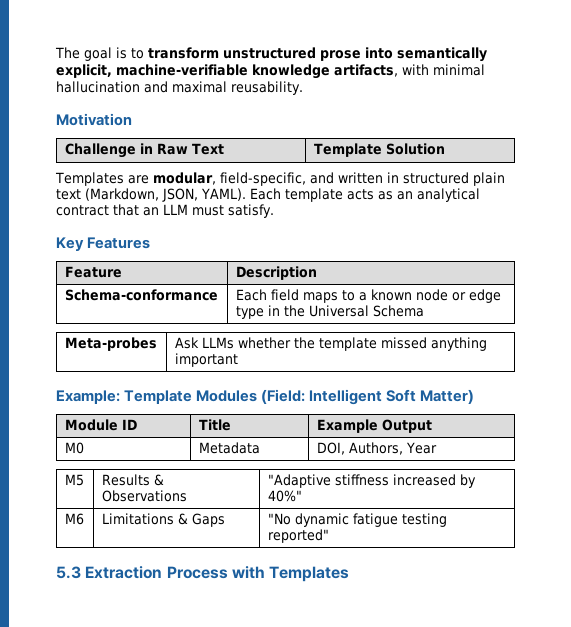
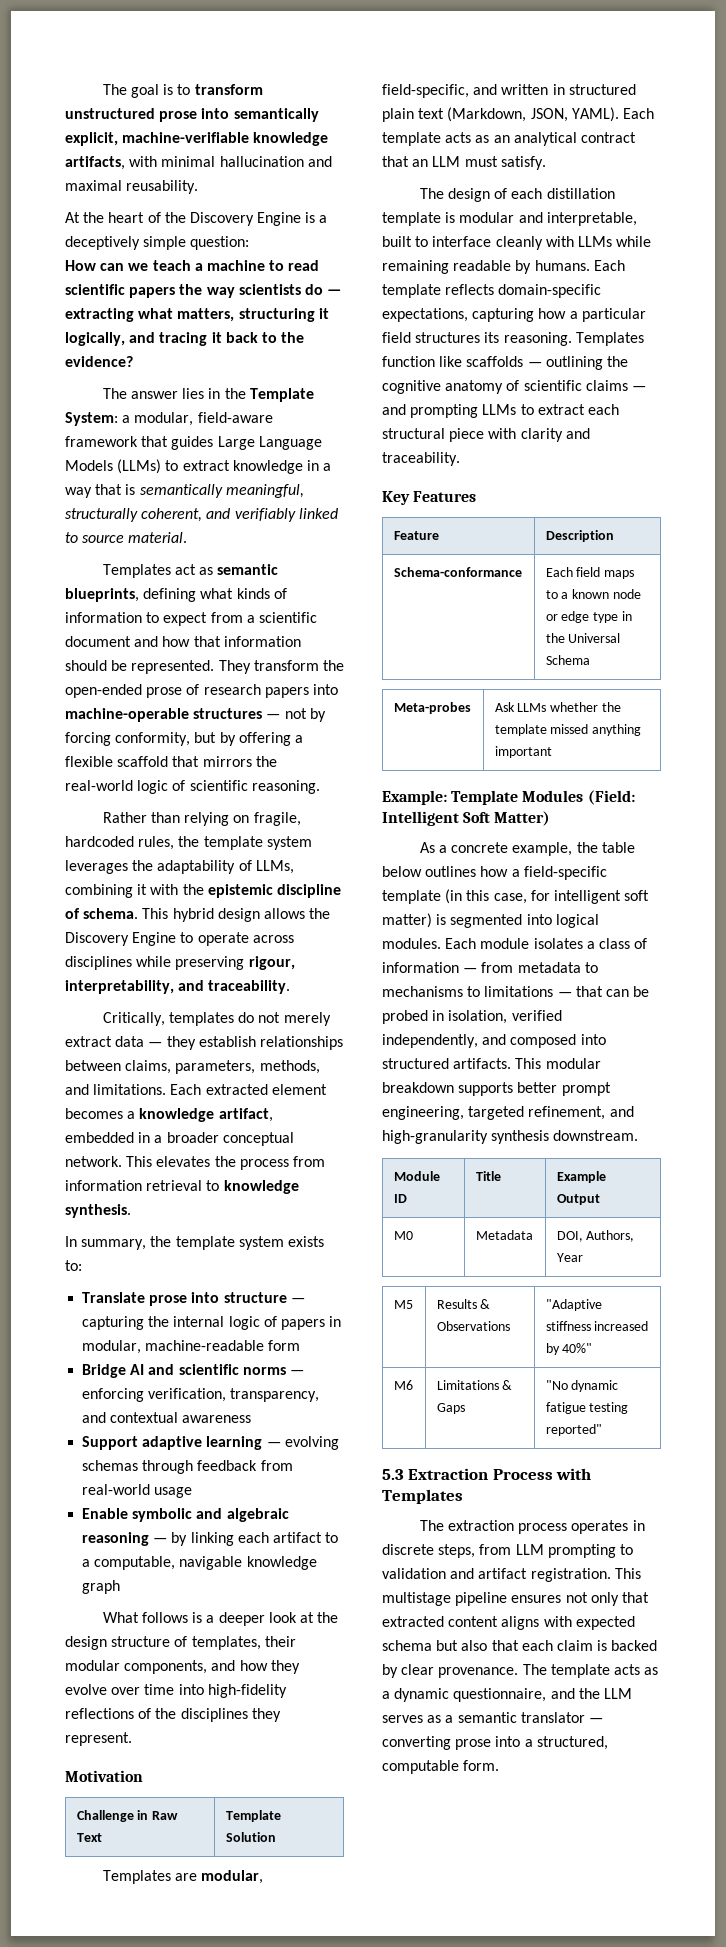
(303, 88) none -> [65,212,328,226] [65,236,250,250] [65,260,320,271] [65,284,342,298] [65,308,329,322] [65,332,305,346] [65,356,133,367] [102,388,314,402] [65,412,273,426] [65,436,322,450] [65,459,332,474] [65,484,304,498] [65,508,338,522] [65,532,188,543] [102,564,279,578] [65,588,287,602] [65,612,317,626] [65,636,301,647] [65,660,344,674] [65,684,338,698] [65,708,326,722] [65,732,303,746] [65,756,277,767] [65,780,320,794] [102,812,301,826] [65,836,312,850] [65,860,294,874] [65,884,341,898] [65,908,331,922] [65,932,294,946] [65,956,295,970] [65,980,291,994] [102,1012,331,1026] [65,1036,343,1050] [65,1060,320,1074] [65,1084,327,1095] [65,1108,273,1122] [65,1132,294,1146] [65,1156,325,1170] [65,1180,299,1194] [65,1204,131,1218] [65,1236,324,1250] [65,1260,82,1271] [82,1292,305,1306] [82,1316,342,1330] [82,1340,301,1354] [82,1364,304,1378] [82,1388,320,1402] [82,1412,252,1423] [82,1436,339,1450] [82,1460,293,1474] [82,1484,193,1498] [82,1508,289,1522] [82,1532,339,1546] [82,1556,317,1570] [82,1580,121,1594] [102,1612,339,1626] [65,1636,296,1650] [65,1660,300,1674] [65,1684,287,1698] [65,1708,281,1722] [65,1732,132,1746] // At the heart of the Discovery Engine is a deceptively simple question: // How can we teach a machine to read scientific papers the way scientists do — extracting what matters, structuring it logically, and tracing it back to the evidence? // The answer lies in the Template System: a modular, field-aware framework that guides Large Language Models (LLMs) to extract knowledge in a way that is semantically meaningful, structurally coherent, and verifiably linked to source material. // Templates act as semantic blueprints, defining what kinds of information to expect from a scientific document and how that information should be represented. They transform the open-ended prose of research papers into machine-operable structures — not by forcing conformity, but by offering a flexible scaffold that mirrors the real-world logic of scientific reasoning. // Rather than relying on fragile, hardcoded rules, the template system leverages the adaptability of LLMs, combining it with the epistemic discipline of schema. This hybrid design allows the Discovery Engine to operate across disciplines while preserving rigour, interpretability, and traceability. // Critically, templates do not merely extract data — they establish relationships between claims, parameters, methods, and limitations. Each extracted element becomes a knowledge artifact, embedded in a broader conceptual network. This elevates the process from information retrieval to knowledge synthesis. // In summary, the template system exists to: // Translate prose into structure — capturing the internal logic of papers in modular, machine-readable form // Bridge AI and scientific norms — enforcing verification, transparency, and contextual awareness // Support adaptive learning — evolving schemas through feedback from real-world usage // Enable symbolic and algebraic reasoning — by linking each artifact to a computable, navigable knowledge graph // What follows is a deeper look at the design structure of templates, their modular components, and how they evolve over time into high-fidelity reflections of the disciplines they represent.
(274, 211) none -> [419,188,615,202] [382,212,637,226] [382,236,652,250] [382,260,625,274] [382,284,602,298] [382,308,646,322] [382,332,644,346] [382,356,628,370] [382,380,646,394] [382,404,619,418] [382,428,590,442] [382,452,460,466] // The design of each distillation template is modular and interpretable, built to interface cleanly with LLMs while remaining readable by humans. Each template reflects domain-specific expectations, capturing how a particular field structures its reasoning. Templates function like scaffolds — outlining the cognitive anatomy of scientific claims — and prompting LLMs to extract each structural piece with clarity and traceability.
(475, 396) none -> [419,842,635,856] [382,866,607,880] [382,889,650,904] [382,913,599,928] [382,938,648,949] [382,962,598,973] [382,986,650,997] [382,1010,562,1024] [382,1034,606,1048] [382,1058,601,1069] [382,1082,611,1096] [382,1106,634,1120] [382,1130,639,1144] // As a concrete example, the table below outlines how a field-specific template (in this case, for intelligent soft matter) is segmented into logical modules. Each module isolates a class of information — from metadata to mechanisms to limitations — that can be probed in isolation, verified independently, and composed into structured artifacts. This modular breakdown supports better prompt engineering, targeted refinement, and high-granularity synthesis downstream.
(350, 574) none -> [419,1520,645,1534] [382,1544,633,1558] [382,1568,641,1582] [382,1592,649,1606] [382,1616,635,1630] [382,1640,658,1651] [382,1664,659,1678] [382,1688,632,1702] [382,1712,603,1723] [382,1736,608,1750] [382,1760,500,1774] // The extraction process operates in discrete steps, from LLM prompting to validation and artifact registration. This multistage pipeline ensures not only that extracted content aligns with expected schema but also that each claim is backed by clear provenance. The template acts as a dynamic questionnaire, and the LLM serves as a semantic translator — converting prose into a structured, computable form.

